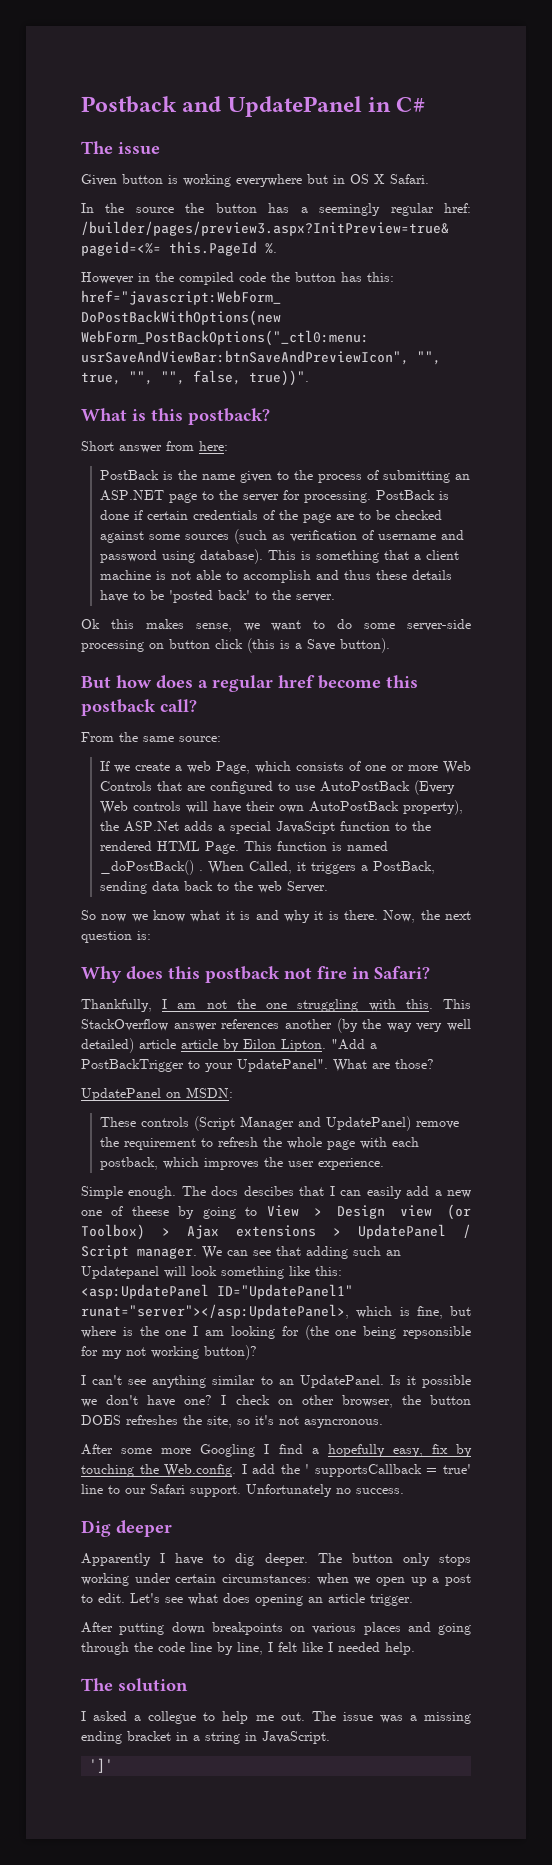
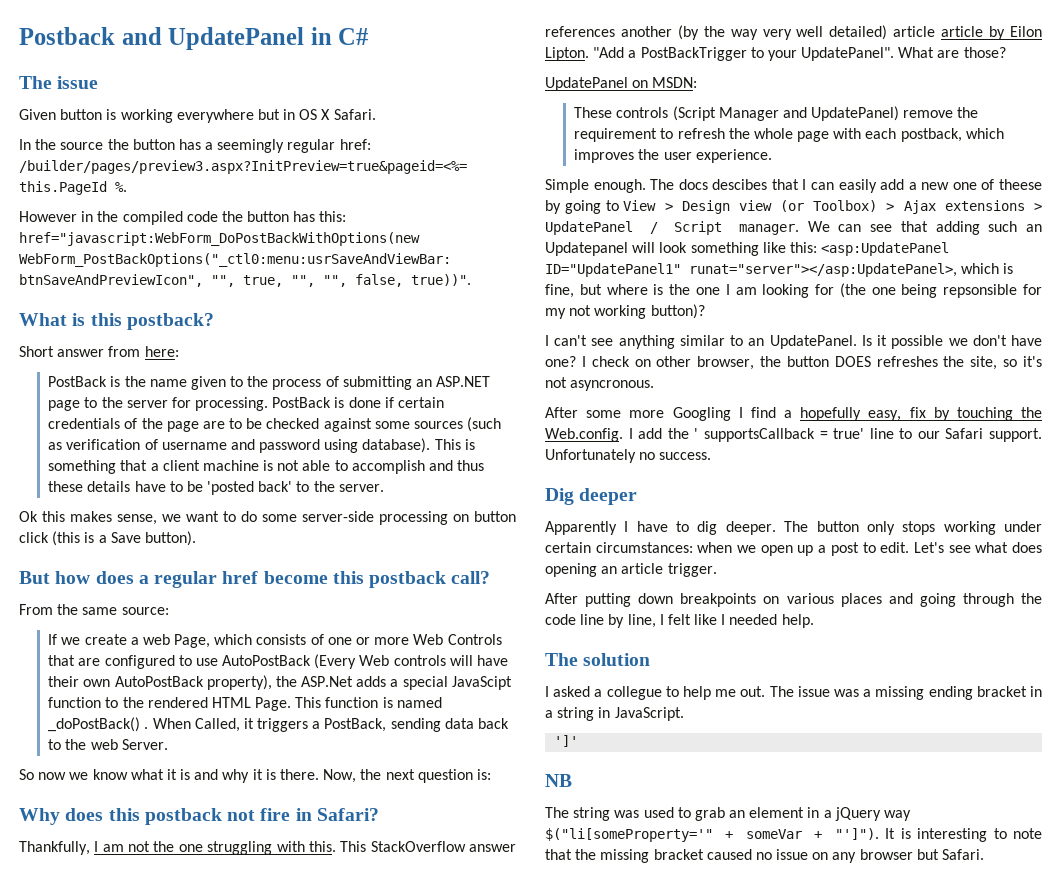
(114, 1765) none -> [545,774,572,787] [545,807,912,821] [545,828,1042,842] [545,849,985,863] // NB // The string was used to grab an element in a jQuery way $("li[someProperty='" + someVar + "']"). It is interesting to note that the missing bracket caused no issue on any browser but Safari.

